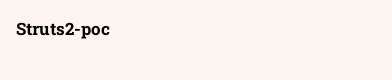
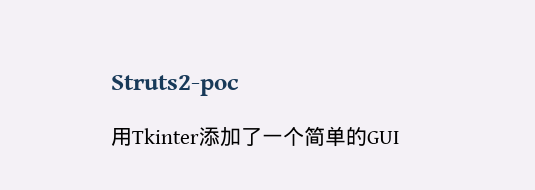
(110, 30) none -> [111,126,399,147] // 用Tkinter添加了一个简单的GUI

